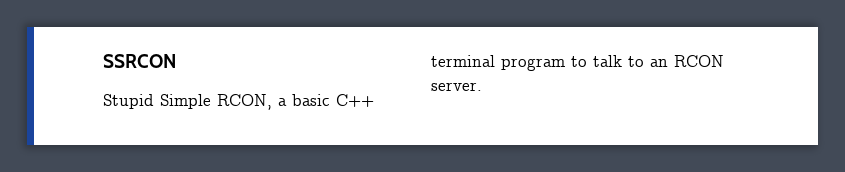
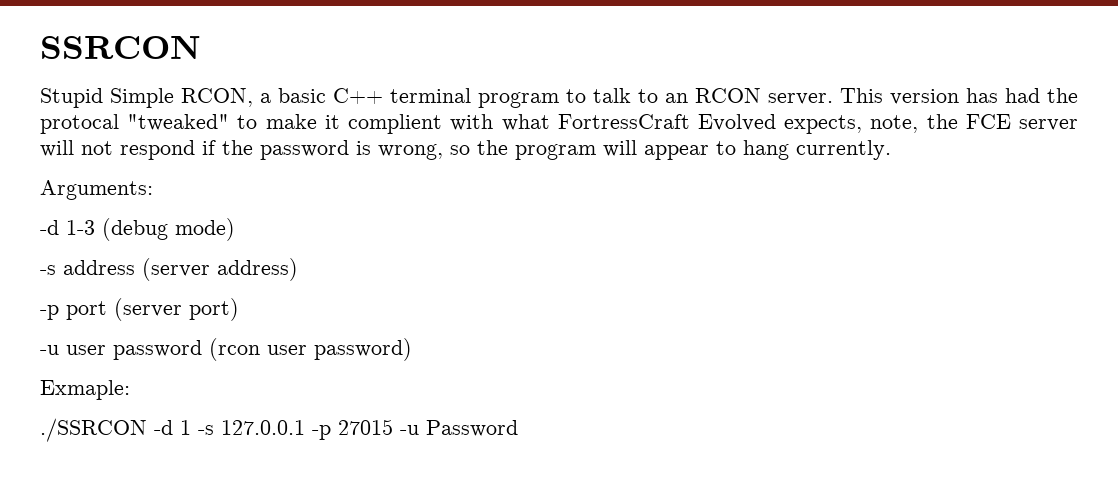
(482, 86) none -> [840,88,1078,105] [40,114,1078,134] [40,140,891,160] [40,180,153,200] [40,218,235,241] [40,258,298,281] [40,298,239,321] [40,338,412,361] [40,380,130,400] [40,418,518,442] This version has had the protocal "tweaked" to make it complient with what FortressCraft Evolved expects, note, the FCE server will not respond if the password is wrong, so the program will appear to hang currently. // Arguments: // -d 1-3 (debug mode) // -s address (server address) // -p port (server port) // -u user password (rcon user password) // Exmaple: // ./SSRCON -d 1 -s 127.0.0.1 -p 27015 -u Password

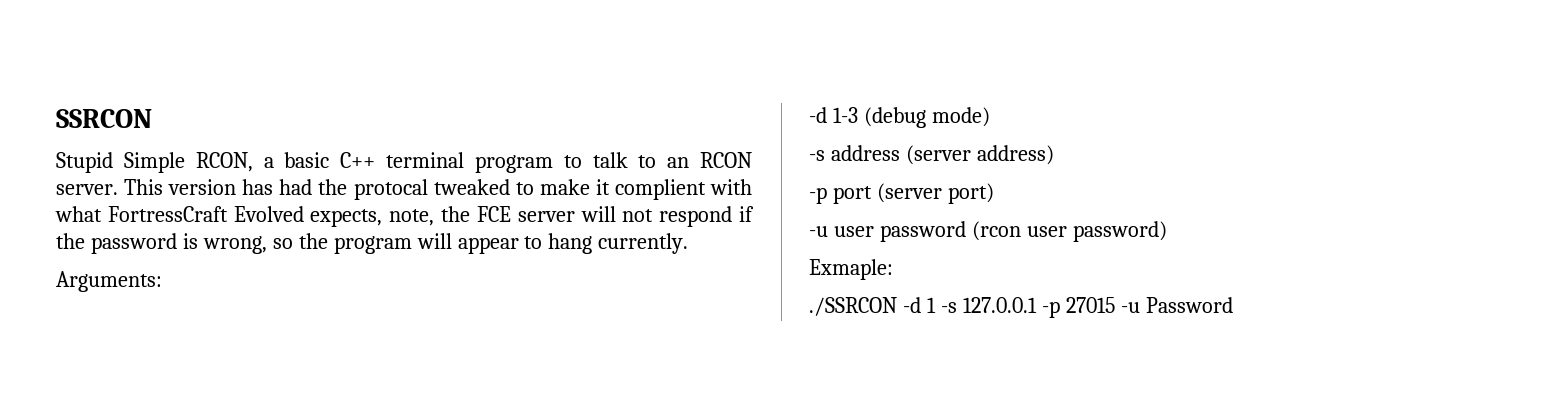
[127,114,230,131] "tweaked" -> [433,179,510,195] tweaked

